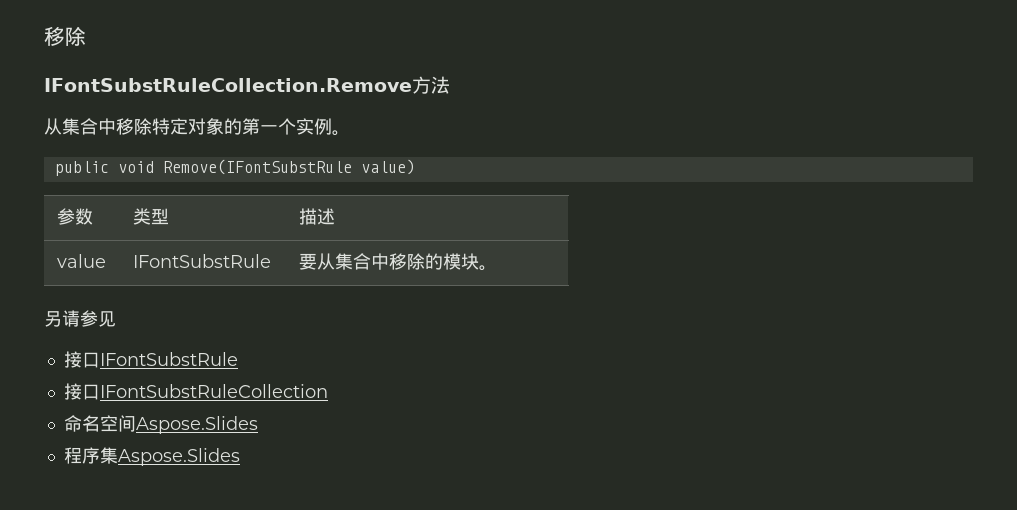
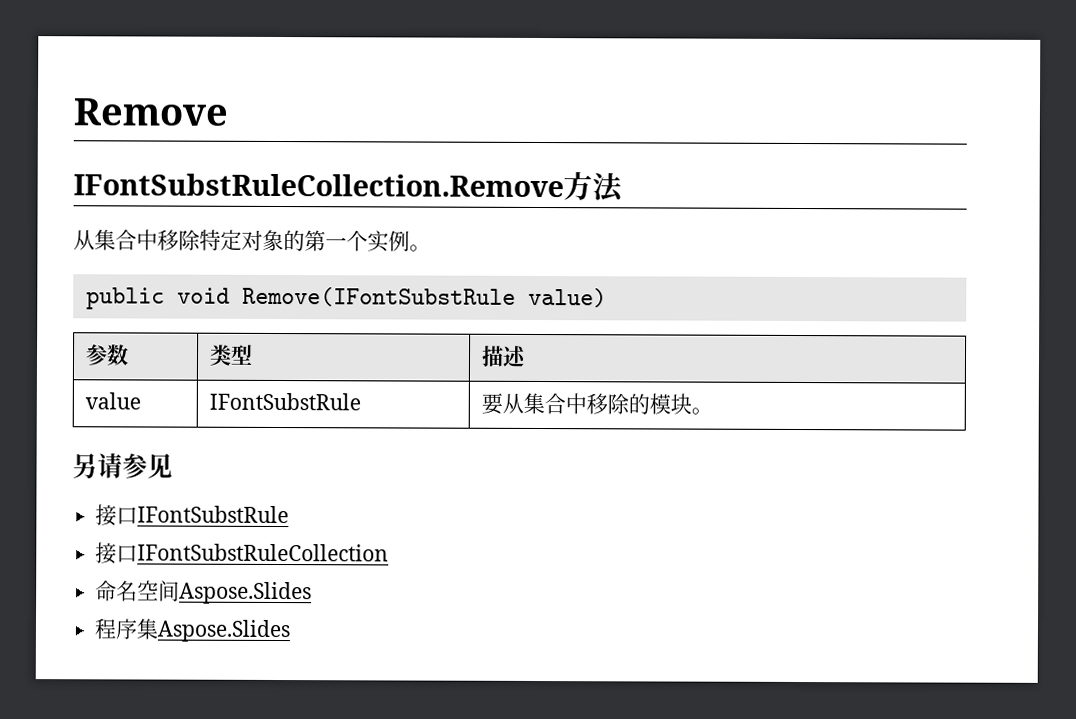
[44,26,86,46] 移除 -> [73,98,228,126] Remove

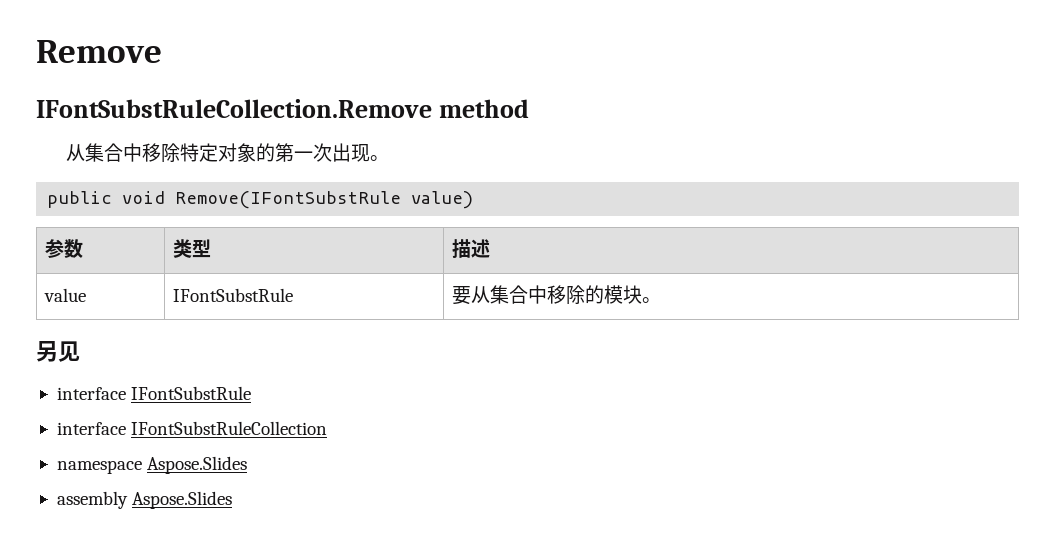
[563,171,624,203] 方法 -> [438,99,529,118] method
[346,230,410,253] 个实例 -> [313,143,371,162] 次出现
[97,453,148,479] 请参 -> (58, 351) none
[95,504,139,527] 接口 -> [56,387,126,400] interface
[95,542,139,565] 接口 -> [56,422,126,435] interface
[95,580,181,602] 命名空间 -> [56,460,142,474] namespace
[94,618,160,640] 程序集 -> [56,491,128,509] assembly

